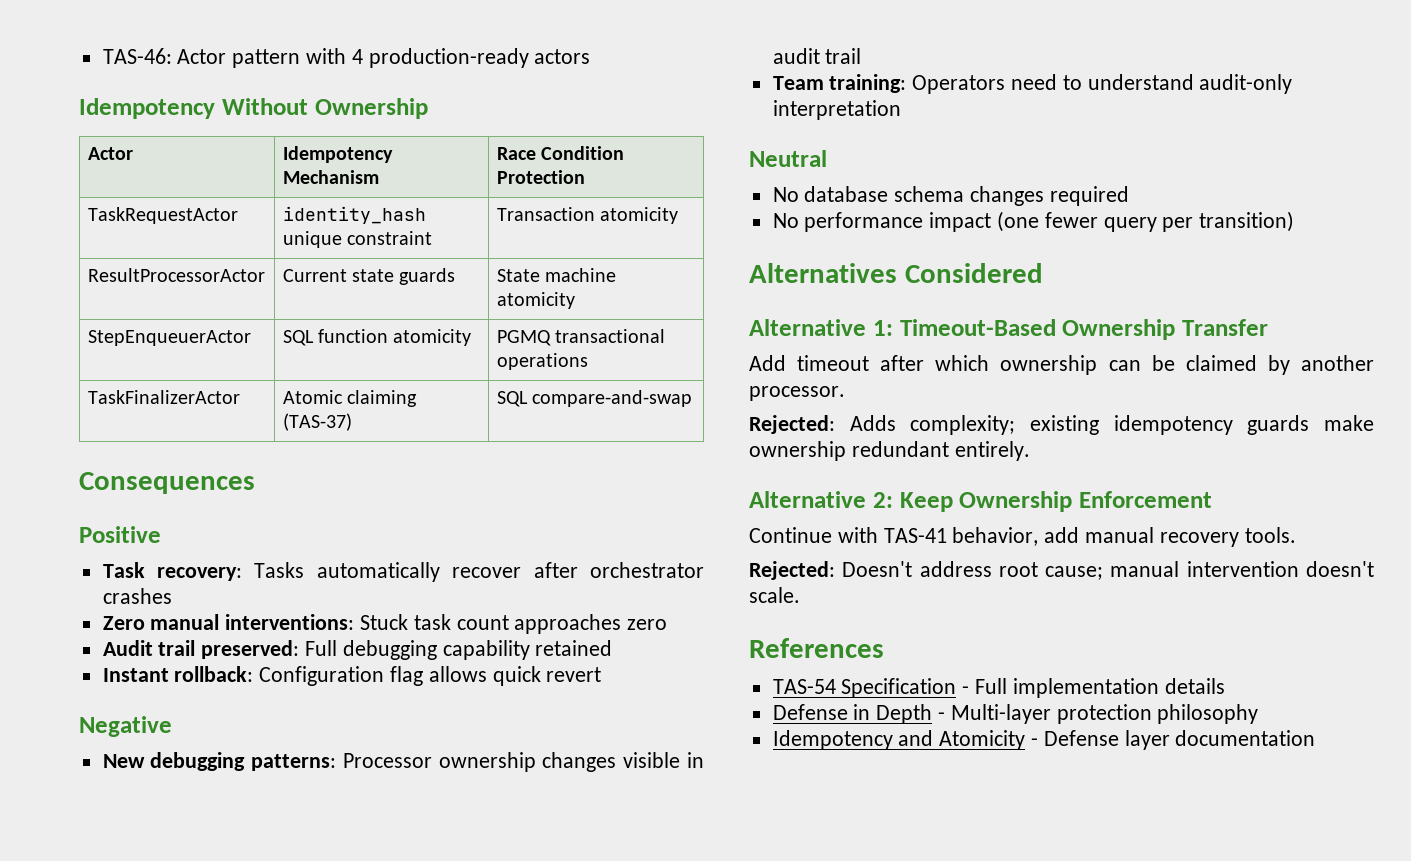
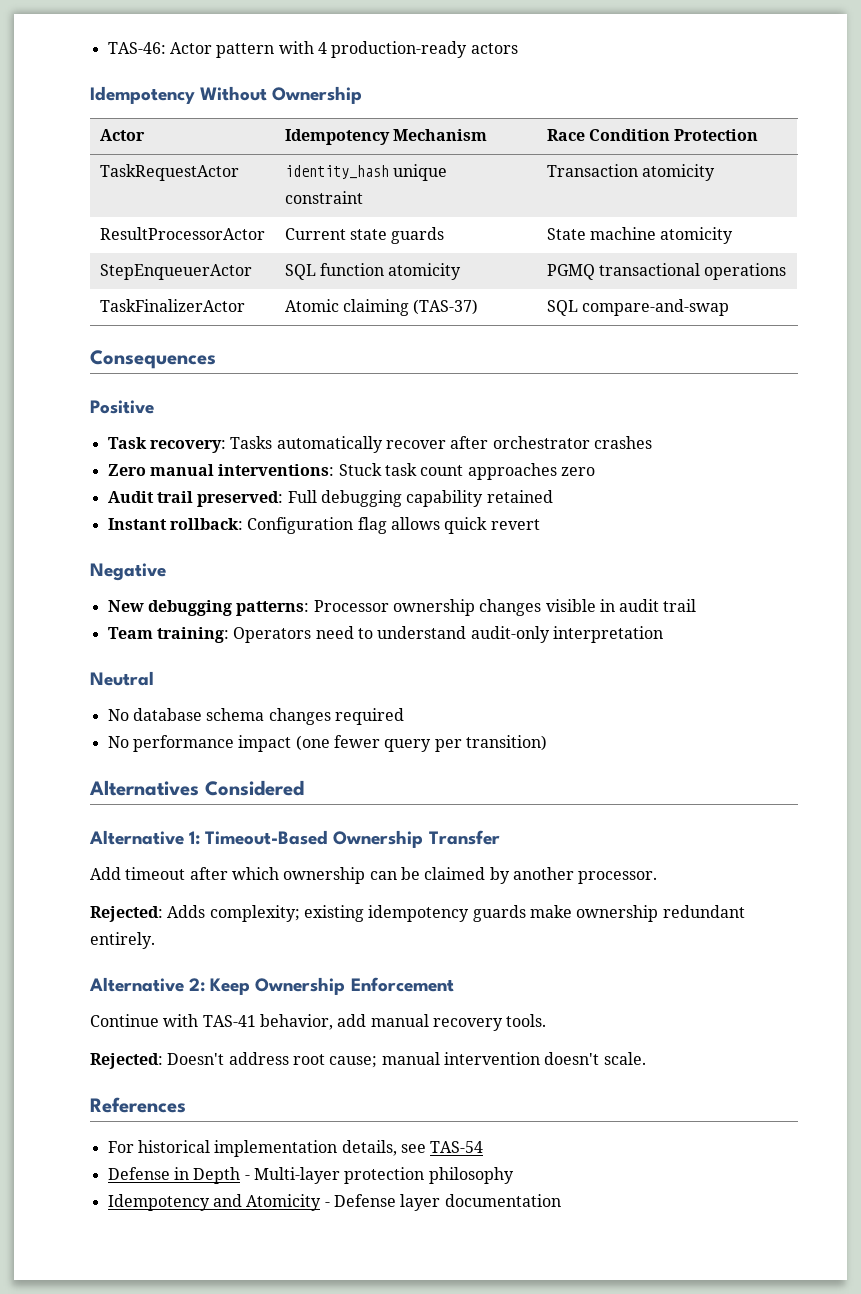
[772,678,1225,698] TAS-54 Specification - Full implementation details -> [107,1140,484,1157] For historical implementation details, see TAS-54

